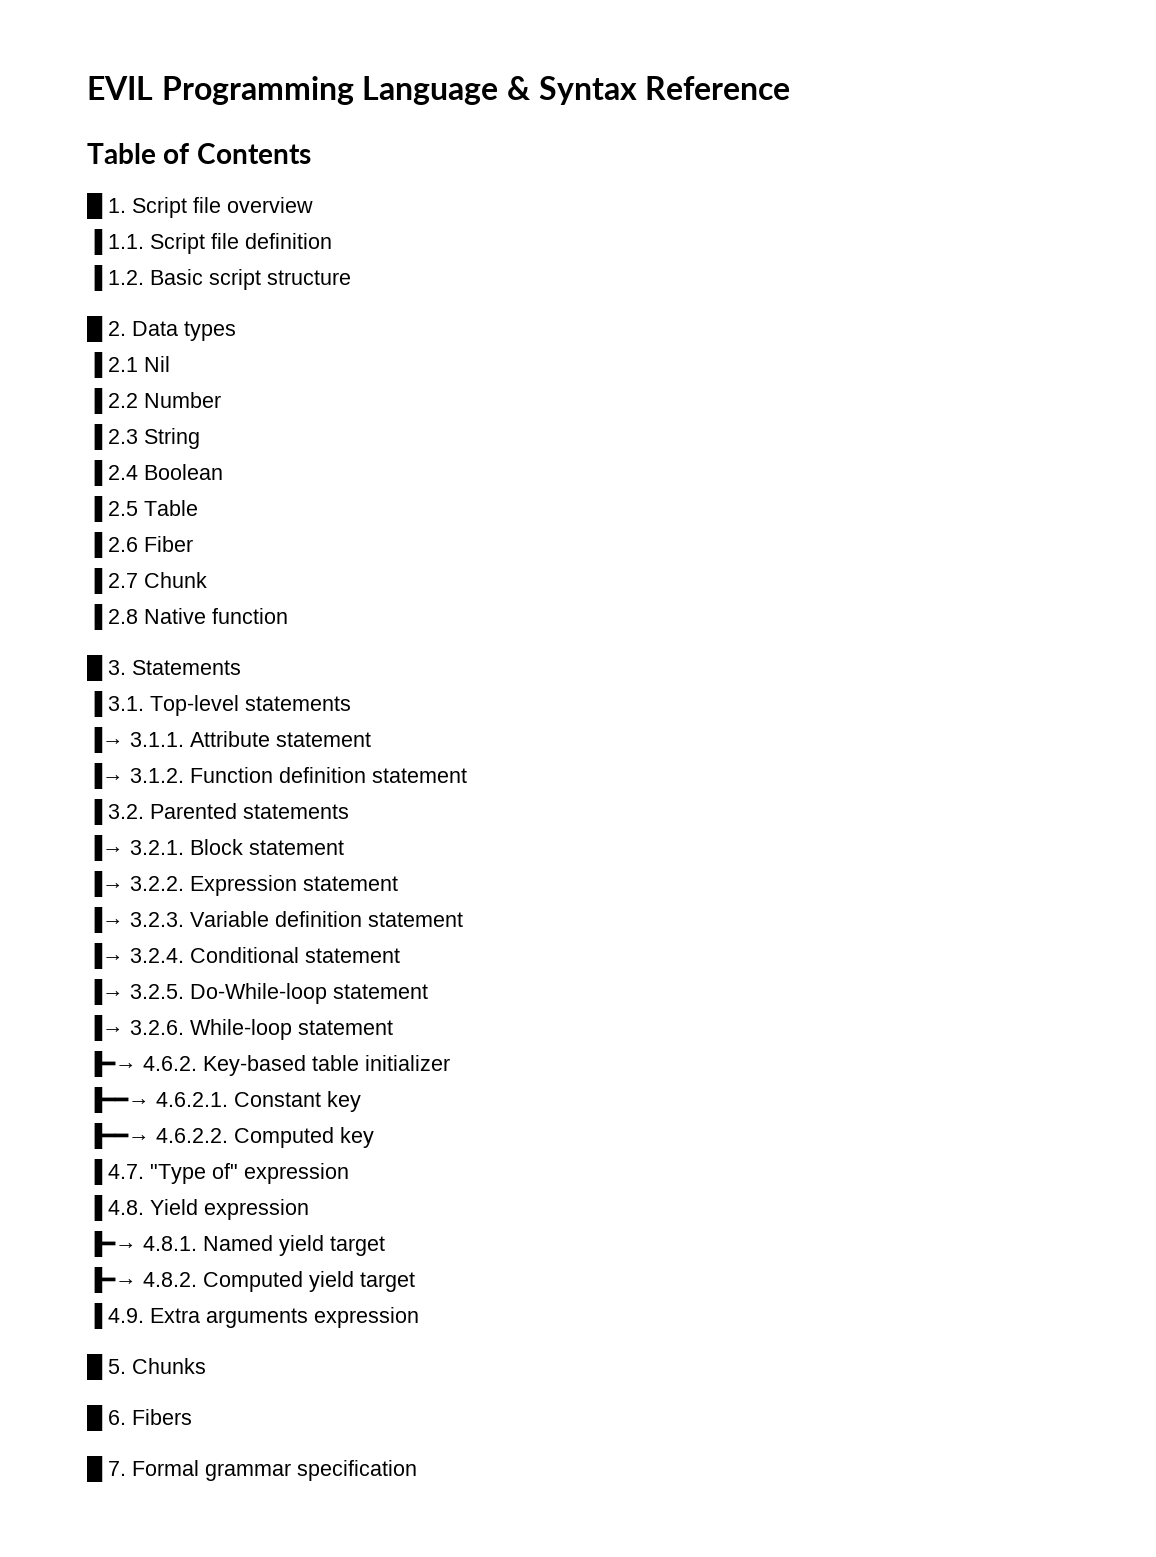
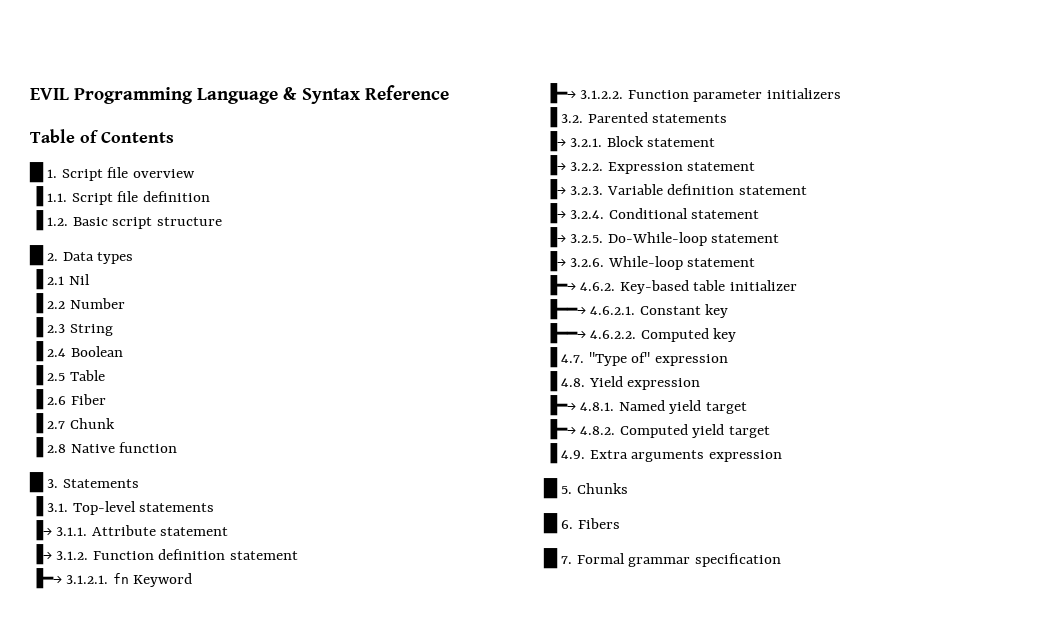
(467, 775) none -> [30,568,193,589] [544,83,841,104] // ▐━→ 3.1.2.1. fn Keyword // ▐━→ 3.1.2.2. Function parameter initializers

